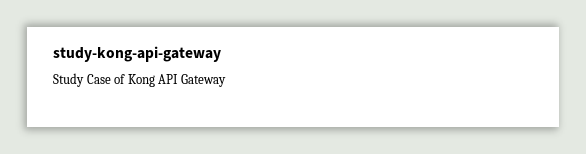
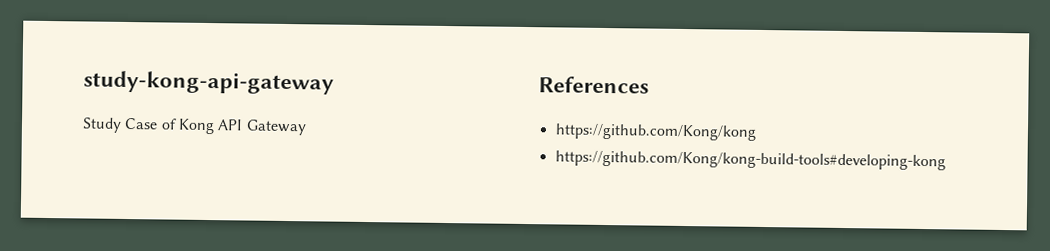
(226, 80) none -> [538,76,649,94] [554,123,757,141] [554,150,946,171] // References // https://github.com/Kong/kong // https://github.com/Kong/kong-build-tools#developing-kong

